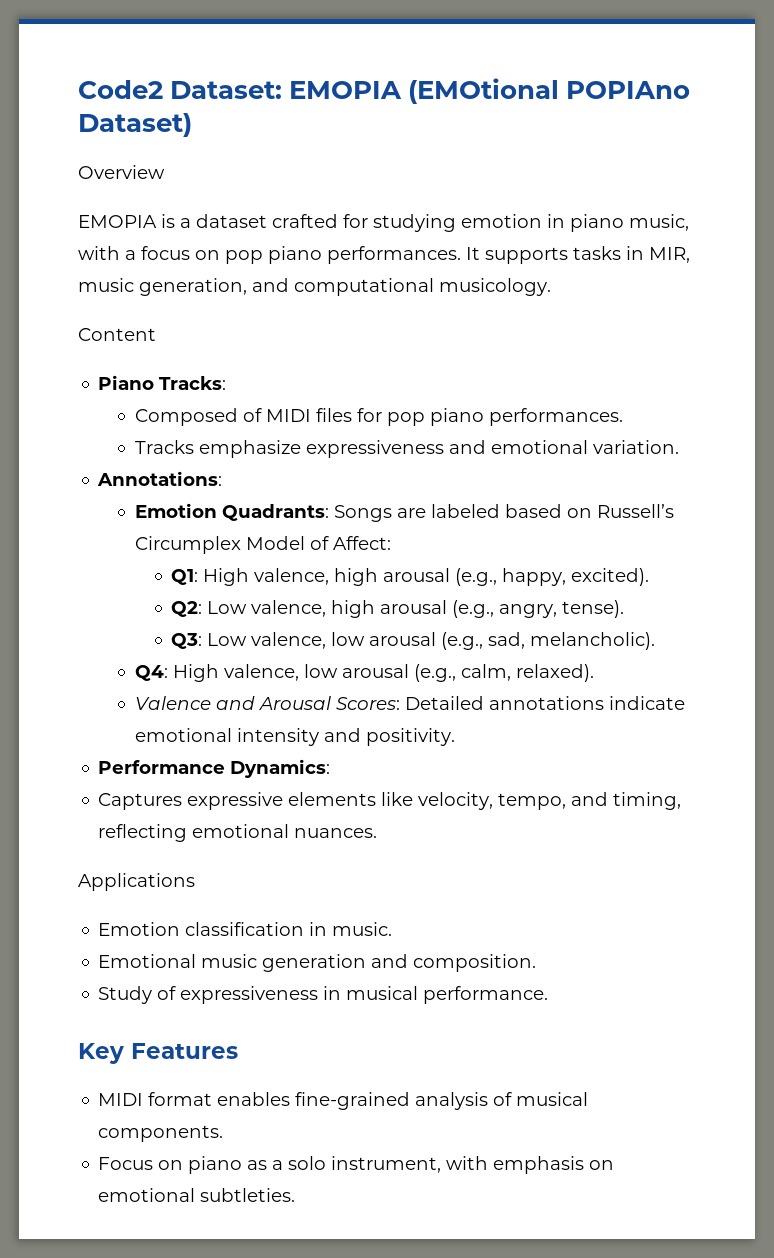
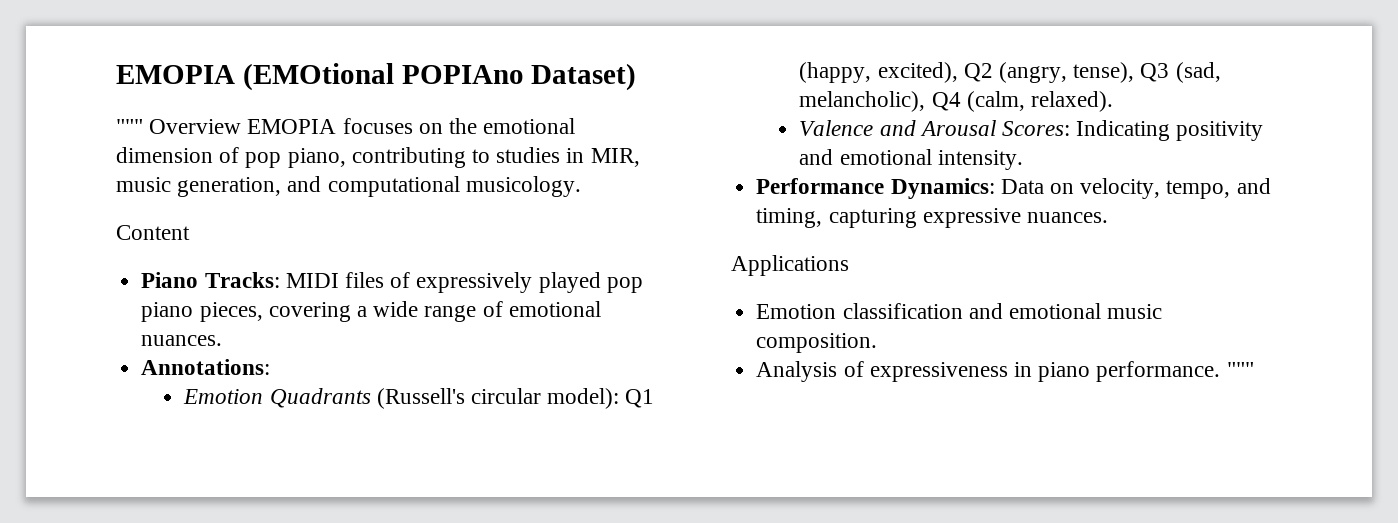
[78,80,283,99] Code2 Dataset: -> (116, 74) none
(192, 125) none -> [116,119,143,134] """
[78,214,689,232] [78,246,621,264] // EMOPIA is a dataset crafted for studying emotion in piano music, with a focus on pop piano performances. It supports tasks -> [247,118,576,134] [116,147,561,168] EMOPIA focuses on the emotional dimension of pop piano, contributing to studies
[134,408,623,426] [134,440,679,458] [97,471,223,486] [134,503,674,522] [134,536,391,554] [171,568,650,586] [171,600,625,618] [171,632,656,650] [134,664,511,682] // Composed of MIDI files for pop piano performances. // Tracks emphasize expressiveness and emotional variation. // Annotations: // Emotion Quadrants: Songs are labeled based on Russell’s Circumplex Model of Affect: // Q1: High valence, high arousal (e.g., happy, excited). // Q2: Low valence, high arousal (e.g., angry, tense). // Q3: Low valence, low arousal (e.g., sad, melancholic). // Q4: High valence, low arousal (e.g., calm, -> [285,272,643,293] [141,301,601,322] [141,335,223,346] [141,359,271,375] [183,388,655,409] [799,62,1221,83] [799,91,1025,112] MIDI files of expressively played pop piano pieces, covering a wide range of emotional nuances. // Annotations: // Emotion Quadrants (Russell's circular model): Q1 (happy, excited), Q2 (angry, tense), Q3 (sad, melancholic), Q4 (calm,
[404,696,685,710] [134,728,455,746] [98,759,331,778] [98,792,414,810] Detailed annotations indicate emotional intensity and positivity. // Performance Dynamics: // Captures expressive elements like -> [1076,120,1264,141] [799,149,1023,170] [756,178,1074,199] Indicating positivity and emotional intensity. // Performance Dynamics: Data on
[98,824,290,842] reflecting emotional -> [828,208,1021,228] capturing expressive
[309,922,393,936] [98,954,409,972] in music. // Emotional music generation and -> [968,303,1163,319] and emotional music
[98,986,153,1004] Study -> [756,361,838,382] Analysis
[346,986,419,1000] musical -> [1038,362,1091,382] piano
[78,1043,238,1064] [98,1092,589,1110] [98,1125,224,1142] [98,1156,615,1174] [98,1188,296,1202] // Key Features // MIDI format enables fine-grained analysis of musical components. // Focus on piano as a solo instrument, with emphasis on emotional subtleties. -> [1226,362,1254,377] """

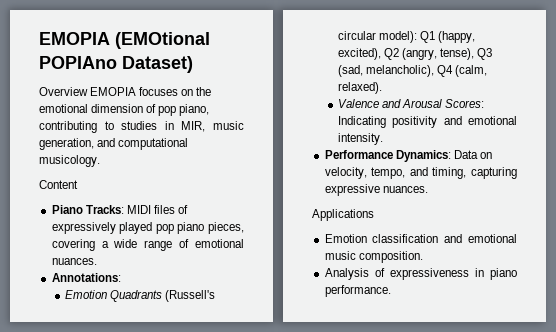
[116,119,143,134] """ -> (193, 64) none
[1226,362,1254,377] """ -> (391, 291) none

